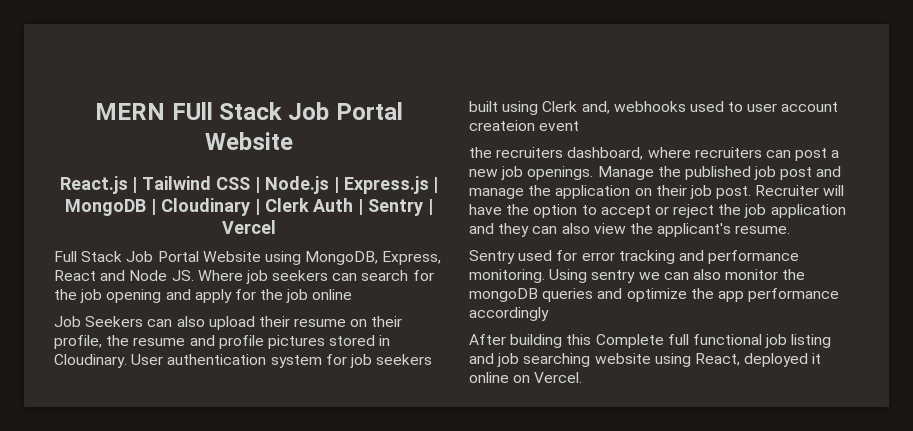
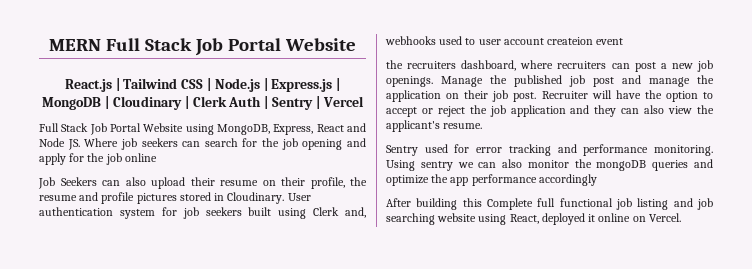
[171,102,213,120] FUll -> [106,38,141,51] Full

